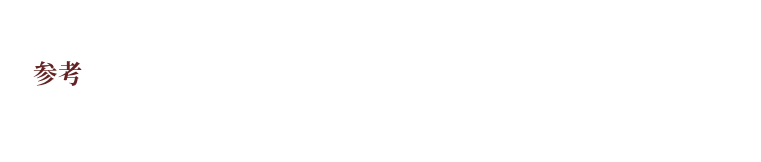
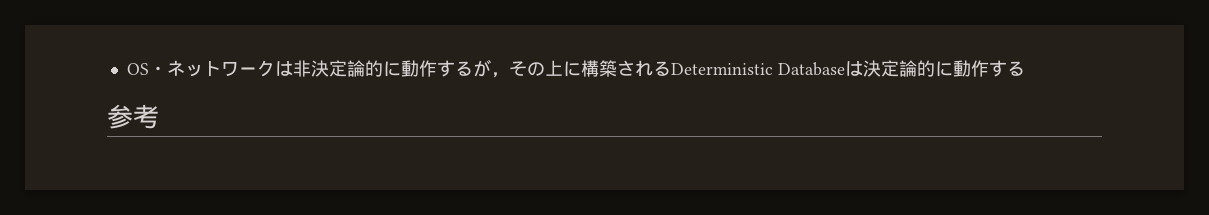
(33, 73) none -> [126,59,1025,78] OS・ネットワークは非決定論的に動作するが，その上に構築されるDeterministic Databaseは決定論的に動作する //

